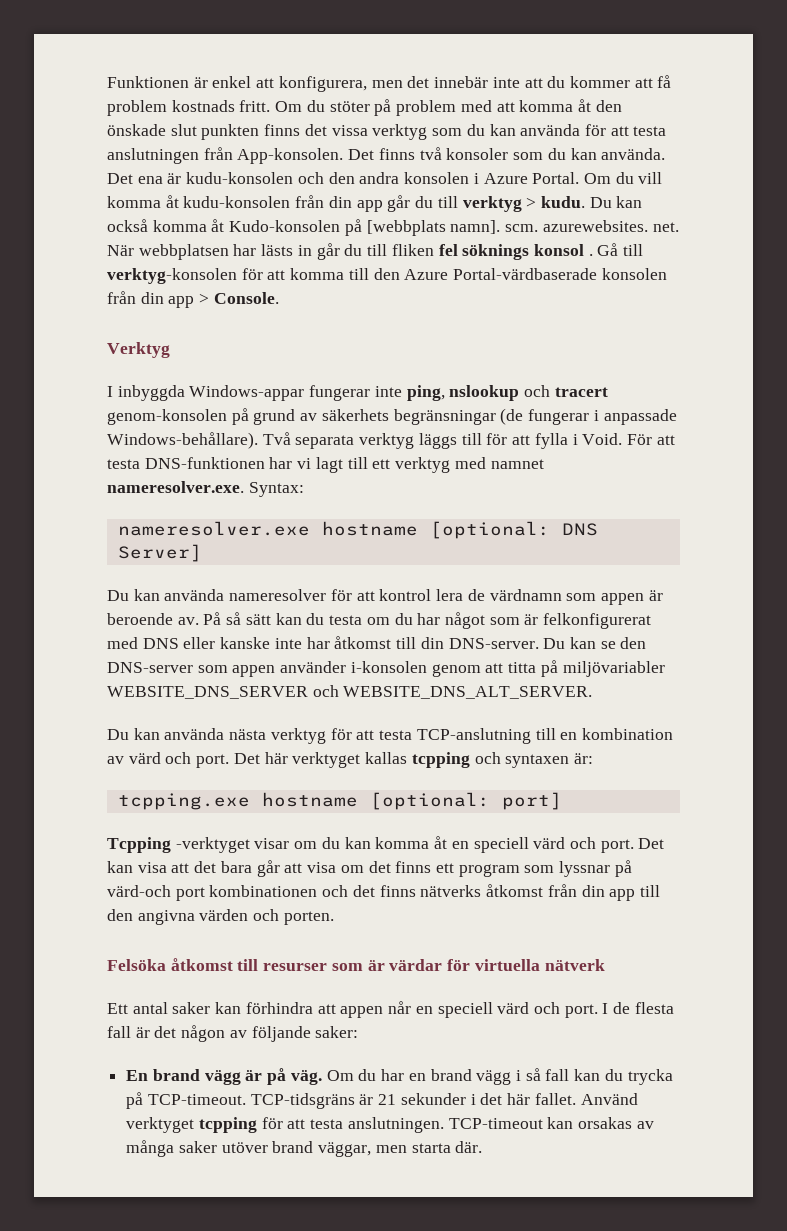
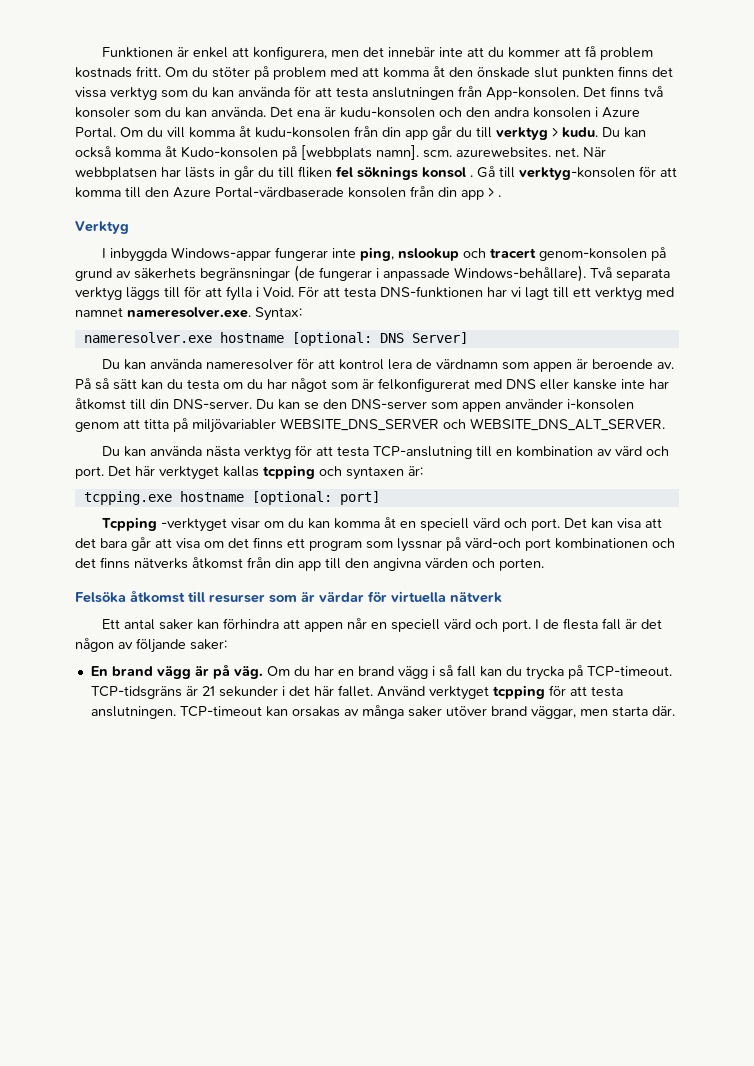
[213,292,279,304] Console. -> [498,195,501,197] .

